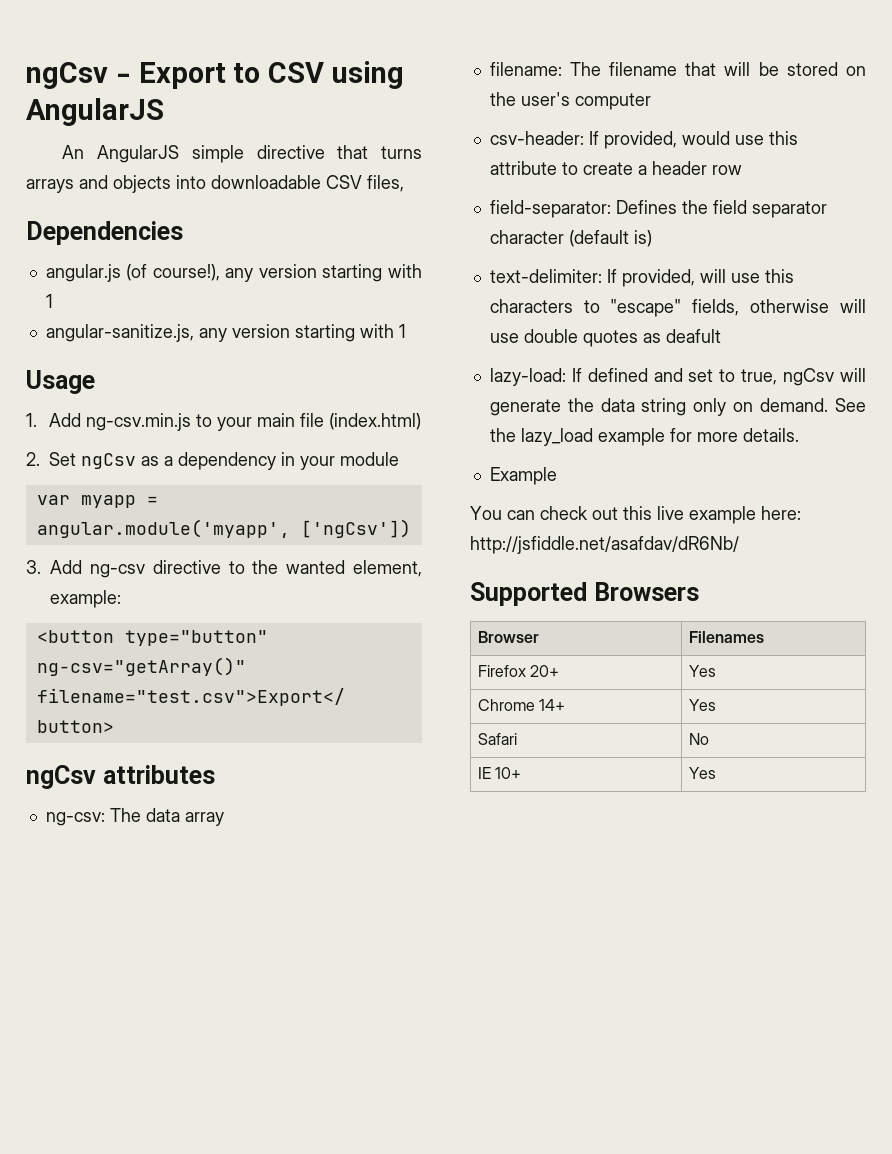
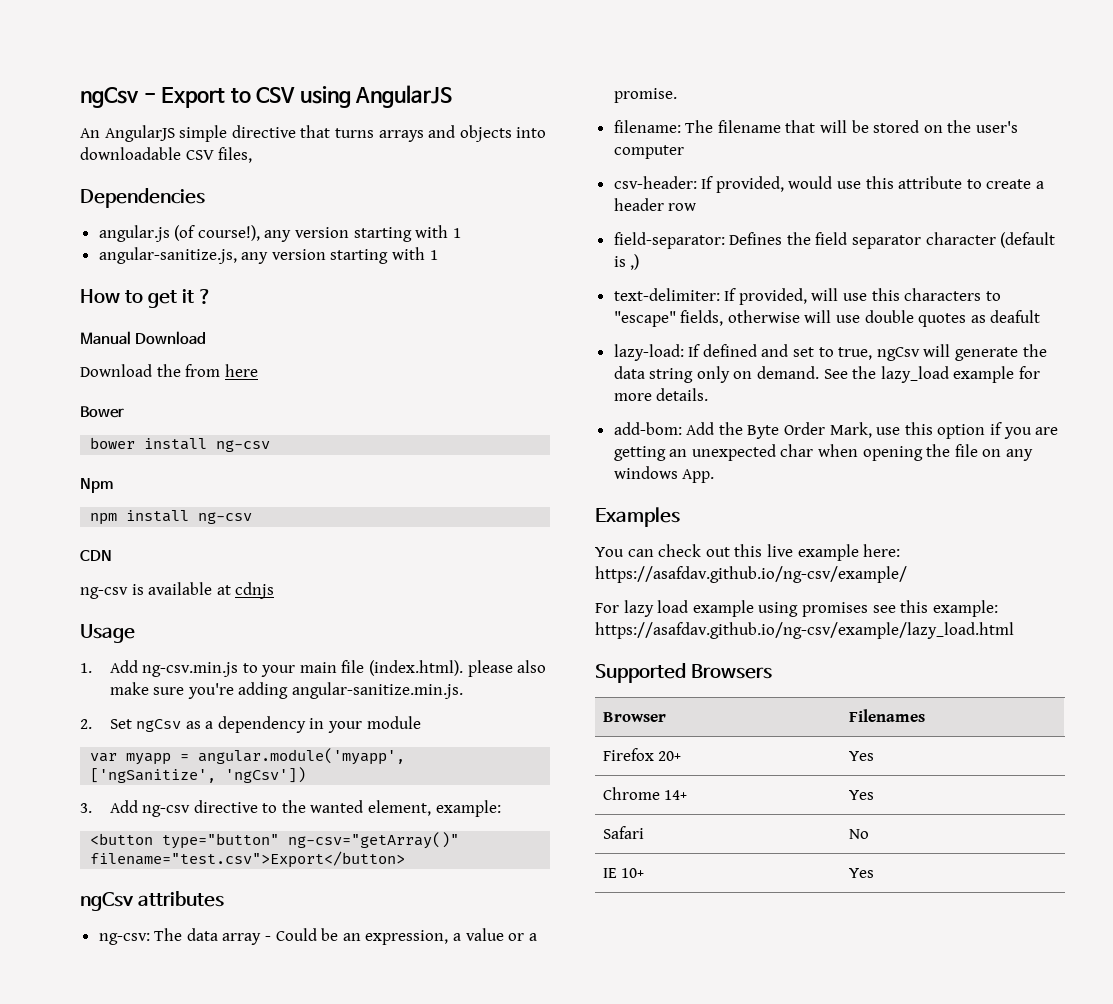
(406, 331) none -> [80,289,212,308] [80,331,206,345] [80,364,258,377] [80,406,124,418] [90,437,271,452] [80,478,113,493] [90,510,253,525] [80,550,112,561] [80,582,275,599] // How to get it ? // Manual Download // Download the from here // Bower // bower install ng-csv // Npm // npm install ng-csv // CDN // ng-csv is available at cdnjs
[328,413,421,430] (index.html) -> [369,660,547,677] [109,682,463,699] (index.html). please also make sure you're adding angular-sanitize.min.js.
[300,519,411,538] ['ngCsv']) -> [90,767,307,783] ['ngSanitize', 'ngCsv'])
(224, 819) none -> [265,928,537,945] [613,88,677,103] - Could be an expression, a value or a promise.
[633,230,652,247] is) -> [613,254,640,270] is ,)
[489,467,557,485] Example -> [613,422,1059,439] [613,444,1034,461] [613,466,715,483] [595,507,680,527] add-bom: Add the Byte Order Mark, use this option if you are getting an unexpected char when opening the file on any windows App. // Examples
[470,536,739,554] http://jsfiddle.net/asafdav/dR6Nb/ -> [595,566,907,583] [595,600,998,617] [595,622,1014,639] https://asafdav.github.io/ng-csv/example/ // For lazy load example using promises see this example: https://asafdav.github.io/ng-csv/example/lazy_load.html

